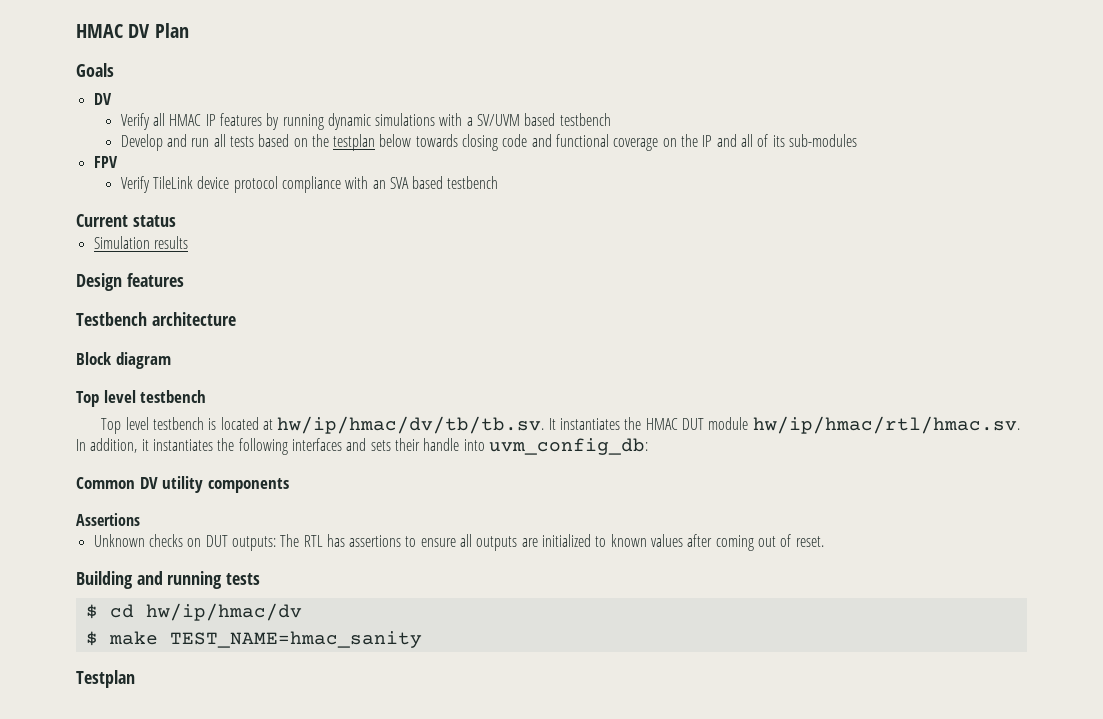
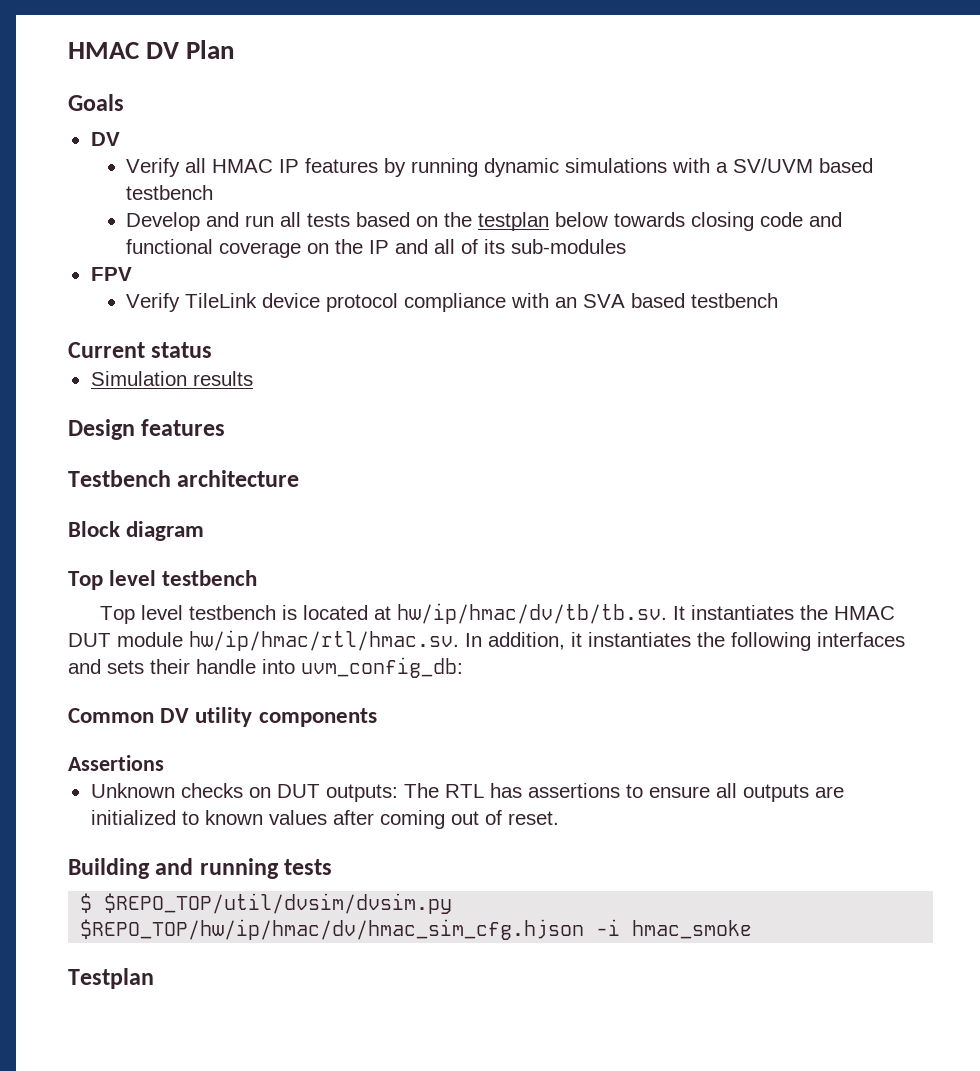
[109,603,302,621] [85,631,422,648] cd hw/ip/hmac/dv // $ make TEST_NAME=hmac_sanity -> [104,893,453,914] [80,919,753,940] $REPO_TOP/util/dvsim/dvsim.py $REPO_TOP/hw/ip/hmac/dv/hmac_sim_cfg.hjson -i hmac_smoke

